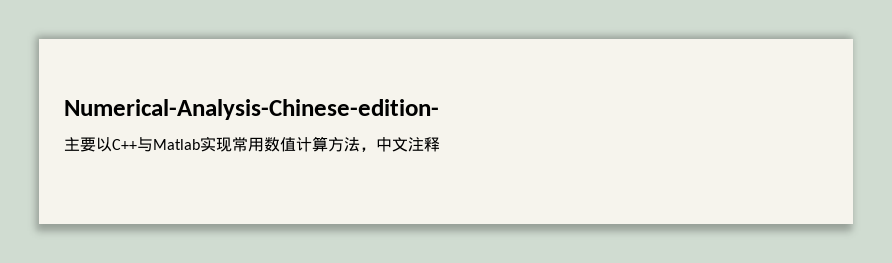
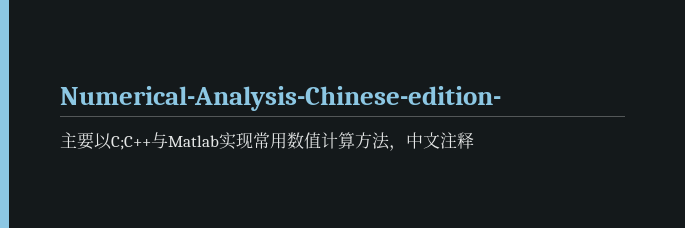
[112,139,137,150] C++ -> [111,136,151,150] C;C++

